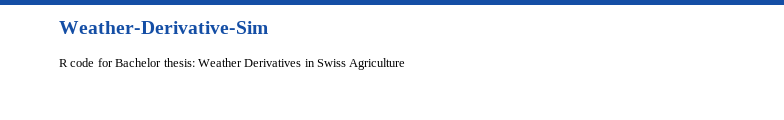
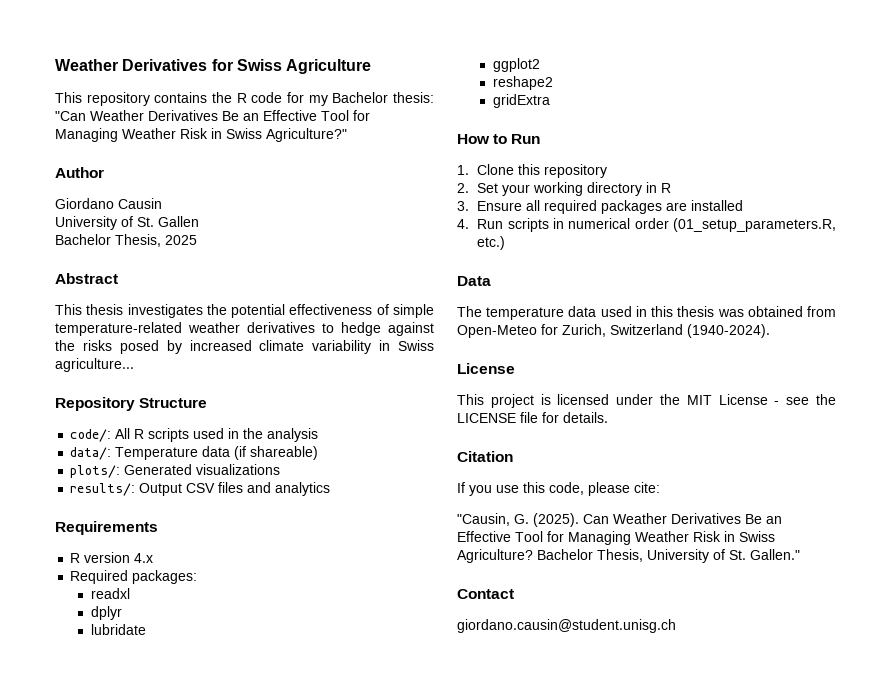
[59,21,268,34] Weather-Derivative-Sim // -> [55,59,372,74] [55,92,232,106] Weather Derivatives for Swiss Agriculture // This repository contains the
(113, 62) none -> [308,95,328,106] my
[197,58,406,70] Weather Derivatives in Swiss Agriculture -> [55,110,370,121] [55,128,347,142] [55,167,104,178] [55,198,162,209] [55,216,199,230] [55,234,197,247] [55,273,118,284] [55,304,434,318] [55,322,434,336] [55,340,434,354] [55,358,134,372] [55,397,208,411] [70,428,319,442] [70,446,319,460] [70,464,281,478] [70,482,331,496] [55,521,158,535] [70,552,154,563] [70,570,198,584] [90,588,130,599] [90,606,122,620] [90,624,146,635] [492,58,540,72] [492,76,553,90] [492,94,550,108] [457,134,541,144] [457,164,608,178] [457,182,672,196] [457,200,744,214] [457,218,836,232] [477,236,506,250] [457,276,491,286] [457,306,836,320] [457,324,770,338] [457,363,515,374] [457,394,836,408] [457,412,608,423] [457,451,513,462] [457,482,660,496] [457,513,782,527] [457,531,775,545] [457,549,800,563] [457,589,514,599] [457,619,676,633] "Can Weather Derivatives Be an Effective Tool for Managing Weather Risk in Swiss Agriculture?" // Author // Giordano Causin // University of St. Gallen // Bachelor Thesis, 2025 // Abstract // This thesis investigates the potential effectiveness of simple temperature-related weather derivatives to hedge against the risks posed by increased climate variability in Swiss agriculture... // Repository Structure // code/: All R scripts used in the analysis // data/: Temperature data (if shareable) // plots/: Generated visualizations // results/: Output CSV files and analytics // Requirements // R version 4.x // Required packages: // readxl // dplyr // lubridate // ggplot2 // reshape2 // gridExtra // How to Run // 1. Clone this repository // 2. Set your working directory in R // 3. Ensure all required packages are installed // 4. Run scripts in numerical order (01_setup_parameters.R, etc.) // Data // The temperature data used in this thesis was obtained from Open-Meteo for Zurich, Switzerland (1940-2024). // License // This project is licensed under the MIT License - see the LICENSE file for details. // Citation // If you use this code, please cite: // "Causin, G. (2025). Can Weather Derivatives Be an Effective Tool for Managing Weather Risk in Swiss Agriculture? Bachelor Thesis, University of St. Gallen." // Contact // giordano.causin@student.unisg.ch

